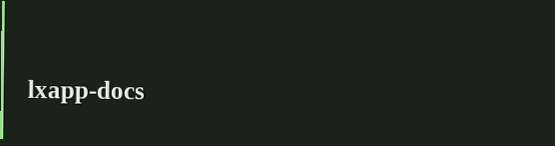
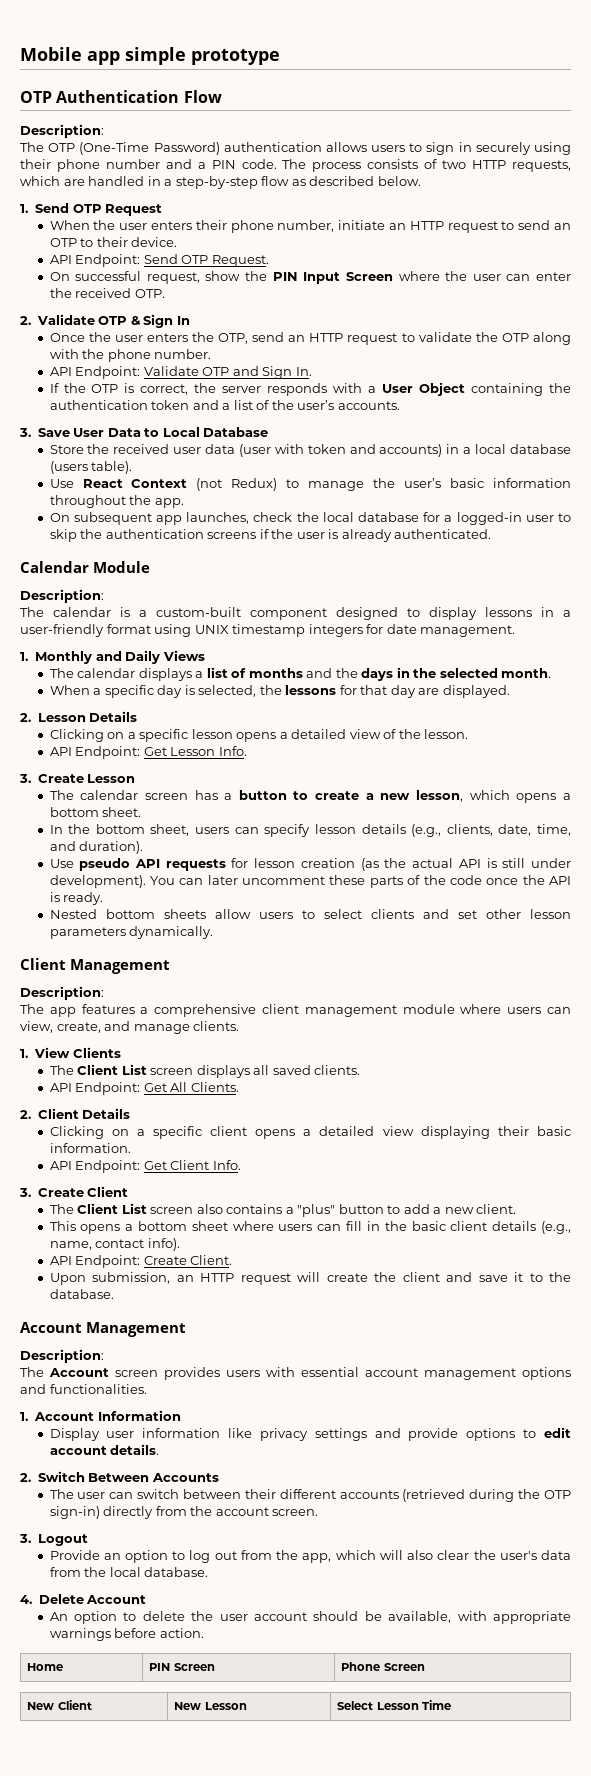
[27,79,145,105] lxapp-docs -> [20,47,280,65] [20,90,222,103] [20,124,104,138] [20,142,571,155] [20,159,571,172] [20,176,421,189] [20,203,163,216] [49,220,572,233] [49,237,178,247] [49,254,269,267] [49,271,572,284] [49,288,165,298] [20,314,190,328] [49,332,572,345] [49,349,212,362] [49,366,312,379] [49,382,571,396] [49,400,400,410] [19,427,269,437] [49,444,572,457] [49,461,133,474] [49,478,572,491] [49,495,184,508] [49,512,572,525] [49,529,492,542] [20,561,150,573] [20,589,104,603] [20,607,571,620] [20,624,516,637] [20,650,205,664] [49,667,552,681] [49,685,510,698] [20,711,138,722] [49,729,469,742] [49,746,247,759] [19,774,136,783] [49,790,571,803] [49,807,142,817] [49,824,572,837] [49,841,144,854] [49,858,571,871] [49,875,572,888] [49,892,104,905] [49,909,571,919] [49,926,214,939] [20,958,170,974] [20,986,104,1000] [20,1004,571,1017] [20,1021,240,1034] [20,1047,121,1058] [49,1064,361,1078] [49,1082,239,1095] [20,1108,131,1119] [49,1126,572,1139] [49,1143,131,1153] [49,1160,241,1173] [19,1186,129,1197] [49,1203,517,1217] [49,1221,572,1234] [49,1238,180,1251] [49,1255,233,1268] [49,1272,572,1285] [49,1289,114,1299] [20,1322,186,1337] [20,1349,104,1363] [20,1367,571,1380] [20,1384,147,1394] [20,1410,181,1421] [49,1427,571,1441] [49,1444,160,1455] [20,1471,219,1482] [49,1489,571,1502] [49,1506,319,1519] [19,1534,88,1546] [49,1550,571,1563] [49,1567,209,1577] [20,1594,147,1604] [49,1611,571,1624] [49,1628,204,1641] [27,1663,64,1671] [149,1663,215,1671] [341,1662,425,1671] [27,1700,92,1710] [174,1702,247,1710] [337,1700,451,1710] Mobile app simple prototype // OTP Authentication Flow // Description: // The OTP (One-Time Password) authentication allows users to sign in securely using their phone number and a PIN code. The process consists of two HTTP requests, which are handled in a step-by-step flow as described below. // 1. Send OTP Request // When the user enters their phone number, initiate an HTTP request to send an OTP to their device. // API Endpoint: Send OTP Request. // On successful request, show the PIN Input Screen where the user can enter the received OTP. // 2. Validate OTP & Sign In // Once the user enters the OTP, send an HTTP request to validate the OTP along with the phone number. // API Endpoint: Validate OTP and Sign In. // If the OTP is correct, the server responds with a User Object containing the authentication token and a list of the user’s accounts. // 3. Save User Data to Local Database // Store the received user data (user with token and accounts) in a local database (users table). // Use React Context (not Redux) to manage the user’s basic information throughout the app. // On subsequent app launches, check the local database for a logged-in user to skip the authentication screens if the user is already authenticated. // Calendar Module // Description: // The calendar is a custom-built component designed to display lessons in a user-friendly format using UNIX timestamp integers for date management. // 1. Monthly and Daily Views // The calendar displays a list of months and the days in the selected month. // When a specific day is selected, the lessons for that day are displayed. // 2. Lesson Details // Clicking on a specific lesson opens a detailed view of the lesson. // API Endpoint: Get Lesson Info. // 3. Create Lesson // The calendar screen has a button to create a new lesson, which opens a bottom sheet. // In the bottom sheet, users can specify lesson details (e.g., clients, date, time, and duration). // Use pseudo API requests for lesson creation (as the actual API is still under development). You can later uncomment these parts of the code once the API is ready. // Nested bottom sheets allow users to select clients and set other lesson parameters dynamically. // Client Management // Description: // The app features a comprehensive client management module where users can view, create, and manage clients. // 1. View Clients // The Client List screen displays all saved clients. // API Endpoint: Get All Clients. // 2. Client Details // Clicking on a specific client opens a detailed view displaying their basic information. // API Endpoint: Get Client Info. // 3. Create Client // The Client List screen also contains a "plus" button to add a new client. // This opens a bottom sheet where users can fill in the basic client details (e.g., name, contact info). // API Endpoint: Create Client. // Upon submission, an HTTP request will create the client and save it to the database. // Account Management // Description: // The Account screen provides users with essential account management options and functionalities. // 1. Account Information // Display user information like privacy settings and provide options to edit account details. // 2. Switch Between Accounts // The user can switch between their different accounts (retrieved during the OTP sign-in) directly from the account screen. // 3. Logout // Provide an option to log out from the app, which will also clear the user's data from the local database. // 4. Delete Account // An option to delete the user account should be available, with appropriate warnings before action. // Home | PIN Screen | Phone Screen // New Client | New Lesson | Select Lesson Time

